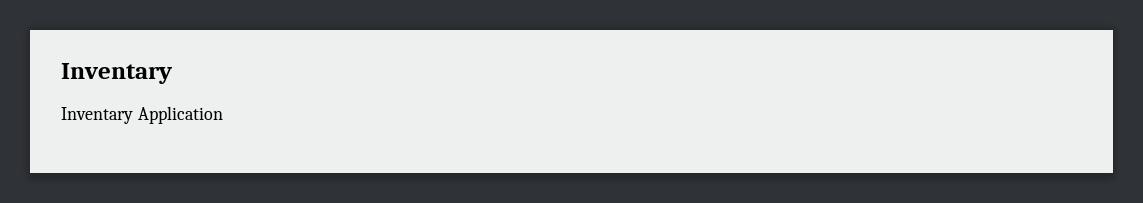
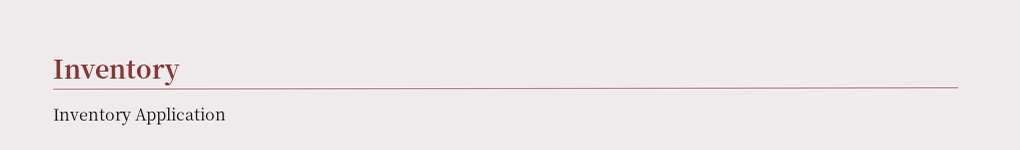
[61,63,173,84] [61,107,133,124] Inventary // Inventary -> [52,59,181,86] [53,108,132,126] Inventory // Inventory

